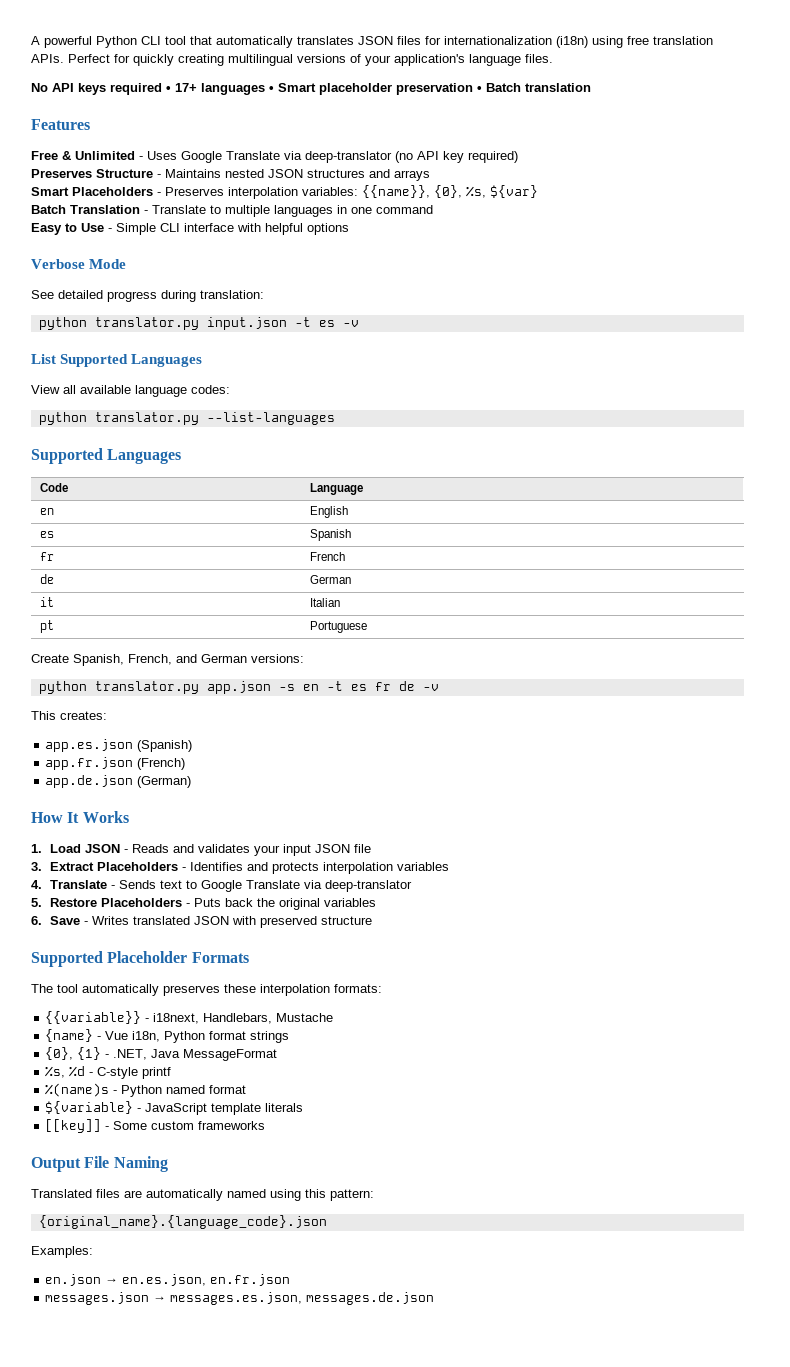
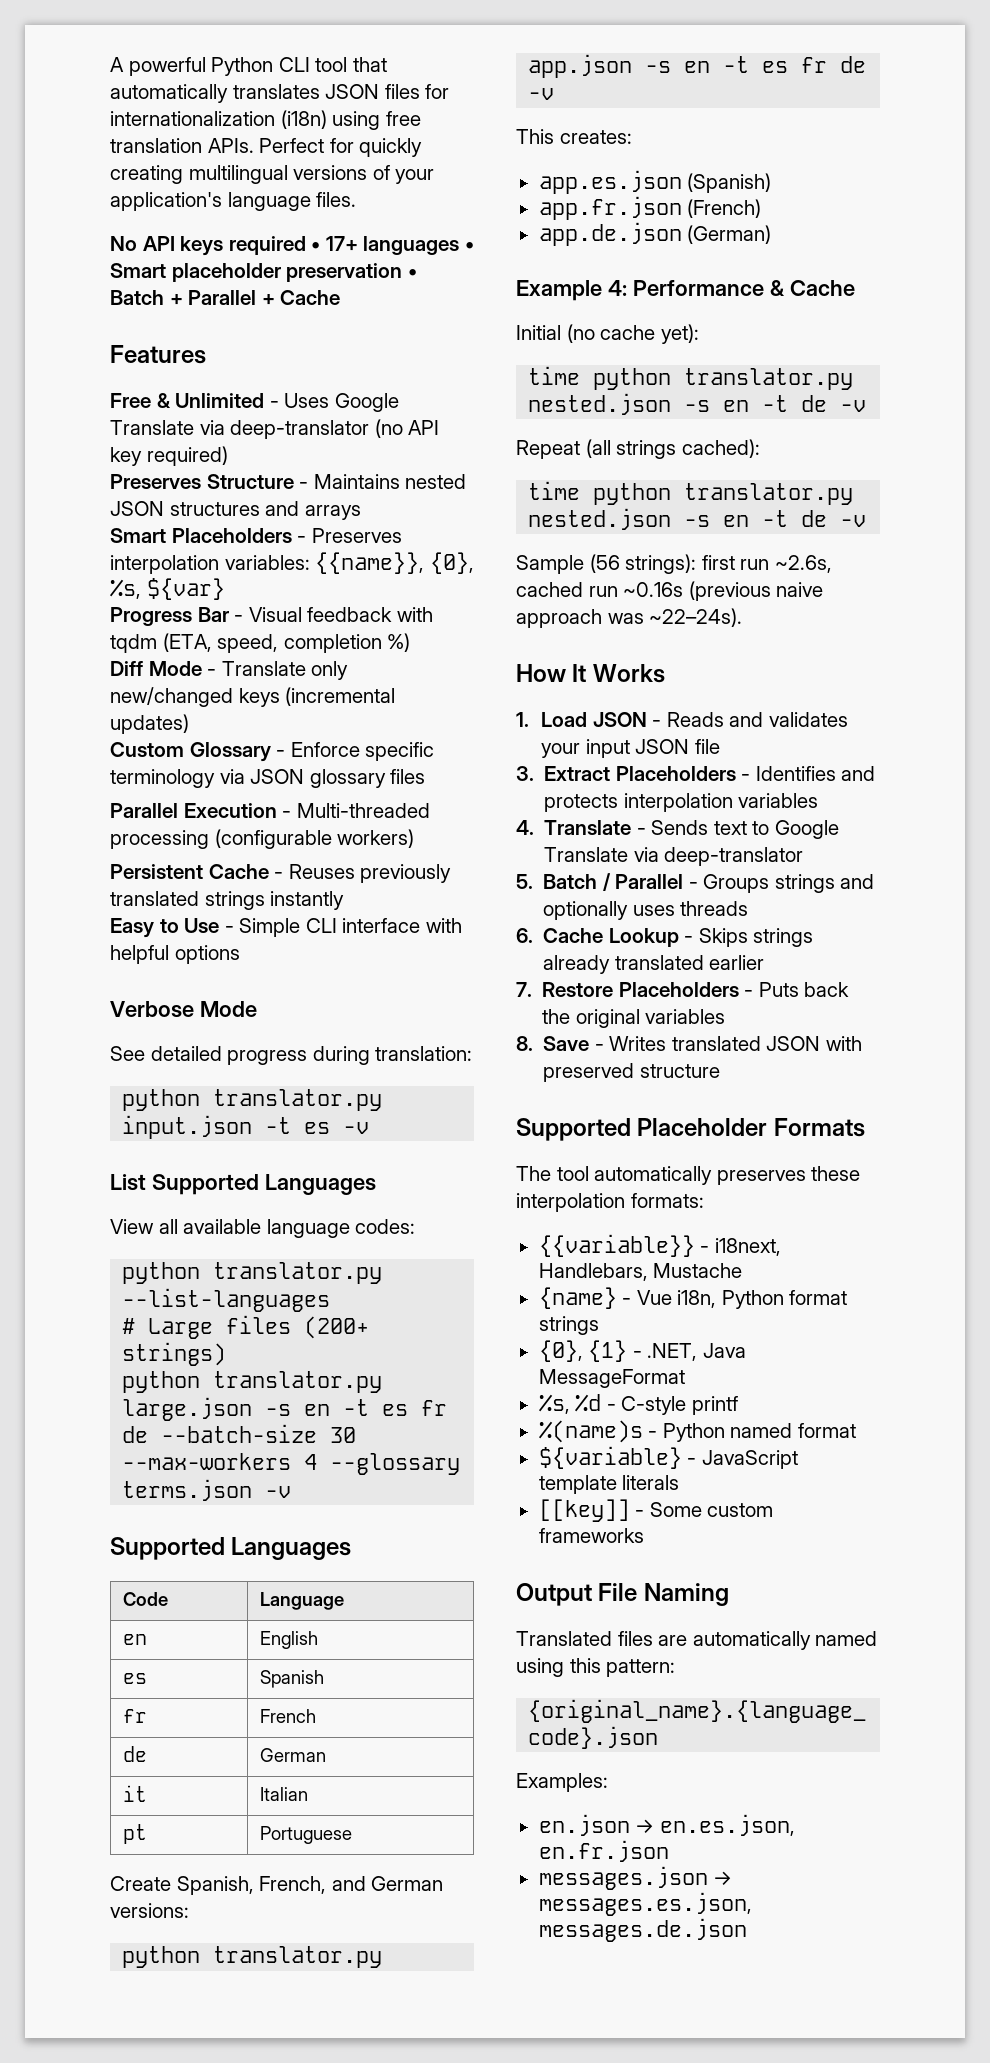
[525,83,591,92] translation -> [169,290,341,305] + Parallel + Cache
[31,205,433,217] Batch Translation - Translate to multiple languages in one command -> [110,607,433,626] [110,633,411,653] [110,661,349,680] [110,687,396,707] [110,714,189,734] [110,742,435,762] [110,769,426,788] [110,803,430,818] [110,829,415,849] [110,864,452,883] [110,891,345,910] Progress Bar - Visual feedback with tqdm (ETA, speed, completion %) // Diff Mode - Translate only new/changed keys (incremental updates) // Custom Glossary - Enforce specific terminology via JSON glossary files // Parallel Execution - Multi-threaded processing (configurable workers) // Persistent Cache - Reuses previously translated strings instantly
(335, 418) none -> [122,1315,370,1339] [122,1342,227,1366] [122,1371,383,1393] [122,1397,448,1421] [122,1424,357,1443] [122,1453,461,1475] [122,1479,292,1501] // # Large files (200+ strings) // python translator.py large.json -s en -t es fr de --batch-size 30 --max-workers 4 --glossary terms.json -v
(192, 782) none -> [516,280,855,301] [516,324,699,344] [528,366,854,390] [528,393,867,415] [516,439,760,459] [528,481,854,505] [528,508,867,530] [516,554,832,574] [516,581,824,601] [516,608,743,628] // Example 4: Performance & Cache // Initial (no cache yet): // time python translator.py nested.json -s en -t de -v // Repeat (all strings cached): // time python translator.py nested.json -s en -t de -v // Sample (56 strings): first run ~2.6s, cached run ~0.16s (previous naive approach was ~22–24s).
(42, 902) none -> [543,873,875,893] [543,901,749,920] [516,928,814,947] [543,955,765,974] [516,982,532,997] Batch / Parallel - Groups strings and optionally uses threads // 6. Cache Lookup - Skips strings already translated earlier // 7.
[31,916,42,925] 6. -> [516,1036,533,1051] 8.

